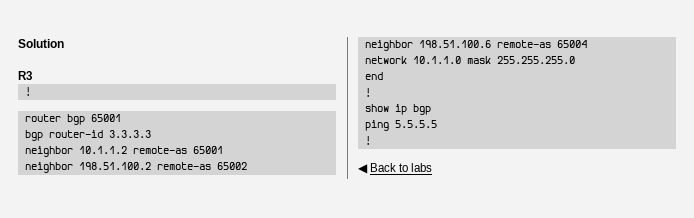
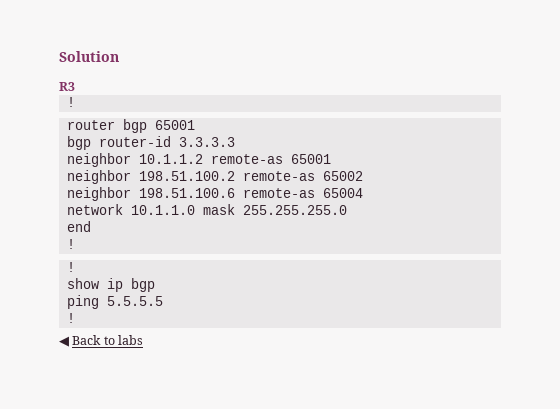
(371, 92) none -> [66,262,75,272] // !

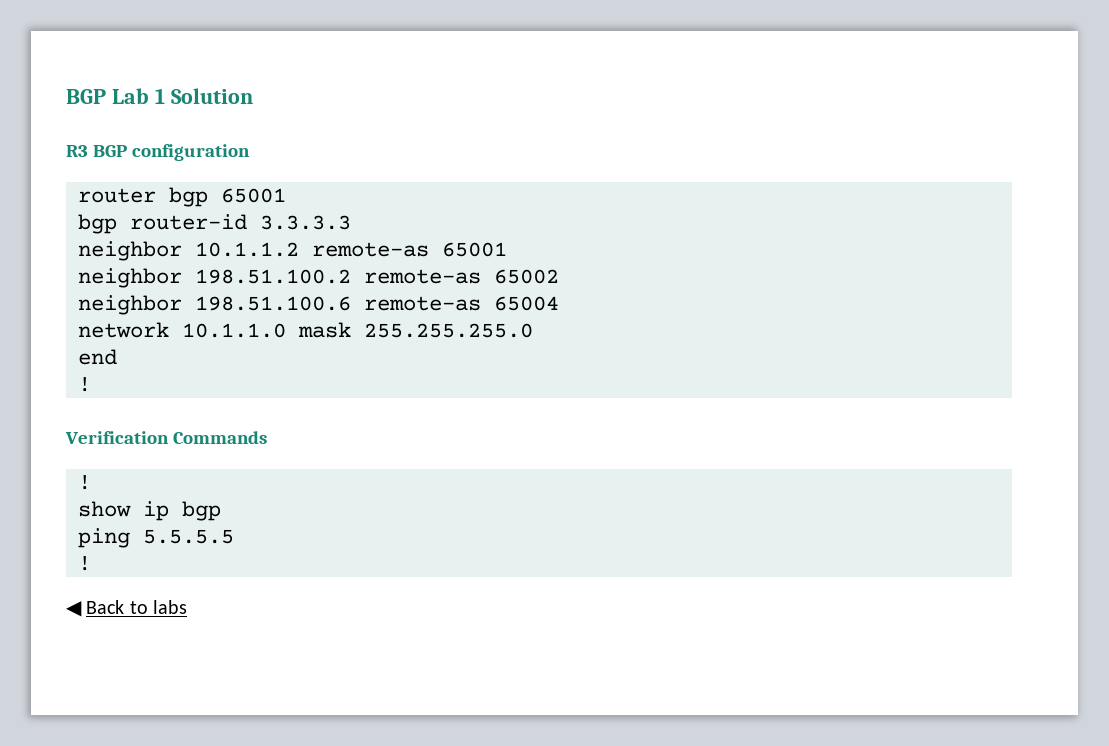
(59, 56) none -> [66,88,165,104] BGP Lab 1
[66,97,75,107] // ! -> [93,144,251,161] BGP configuration
(75, 244) none -> [65,431,268,444] // Verification Commands

